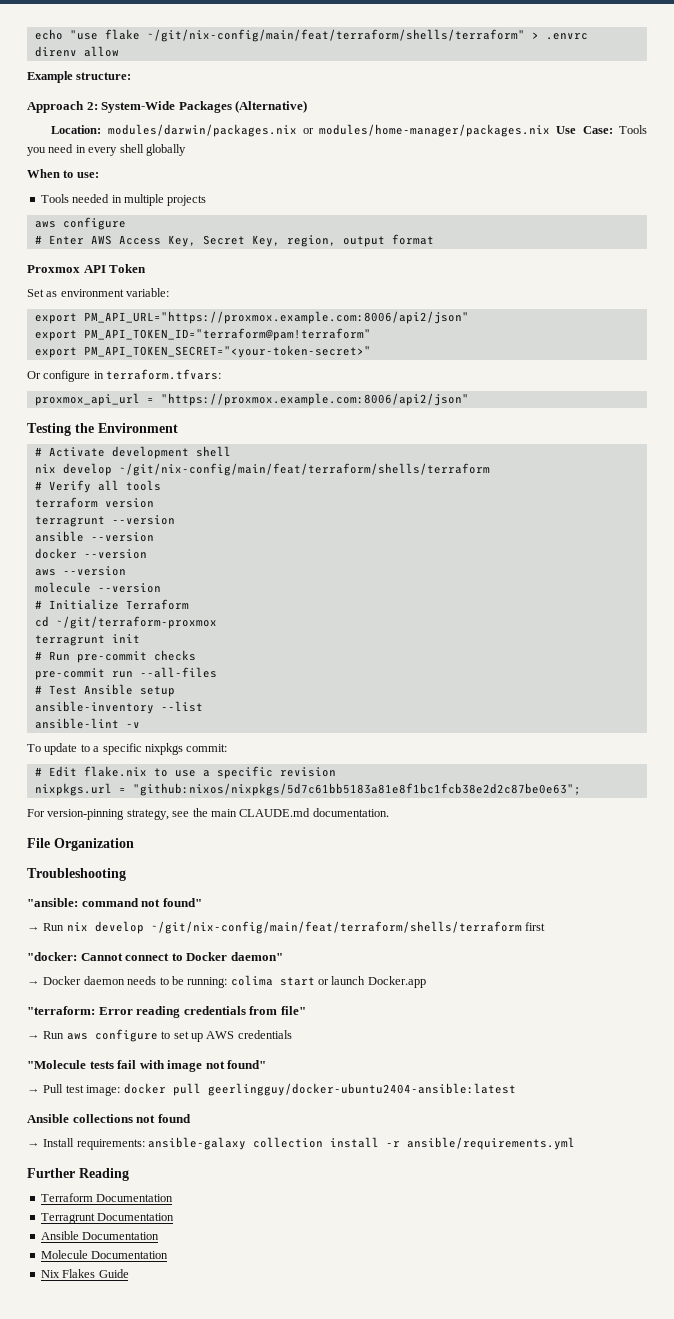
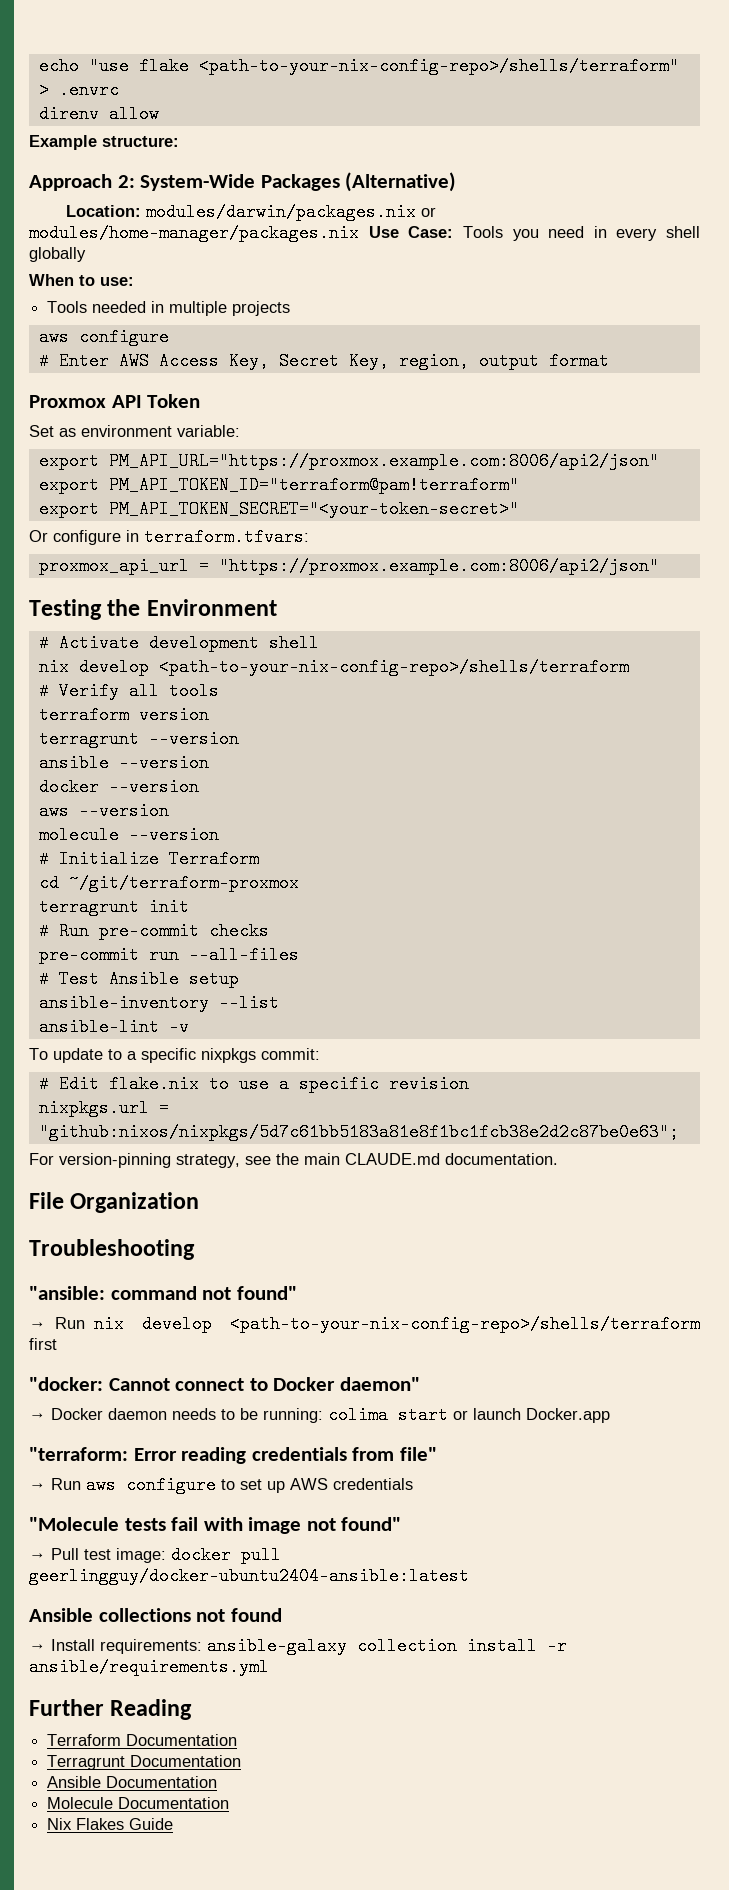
[146,29,525,42] ~/git/nix-config/main/feat/terraform/shells/terraform" -> [198,57,679,75] <path-to-your-nix-config-repo>/shells/terraform"
[118,463,490,476] ~/git/nix-config/main/feat/terraform/shells/terraform -> [158,658,629,676] <path-to-your-nix-config-repo>/shells/terraform
[150,921,522,934] ~/git/nix-config/main/feat/terraform/shells/terraform -> [230,1315,700,1333] <path-to-your-nix-config-repo>/shells/terraform

